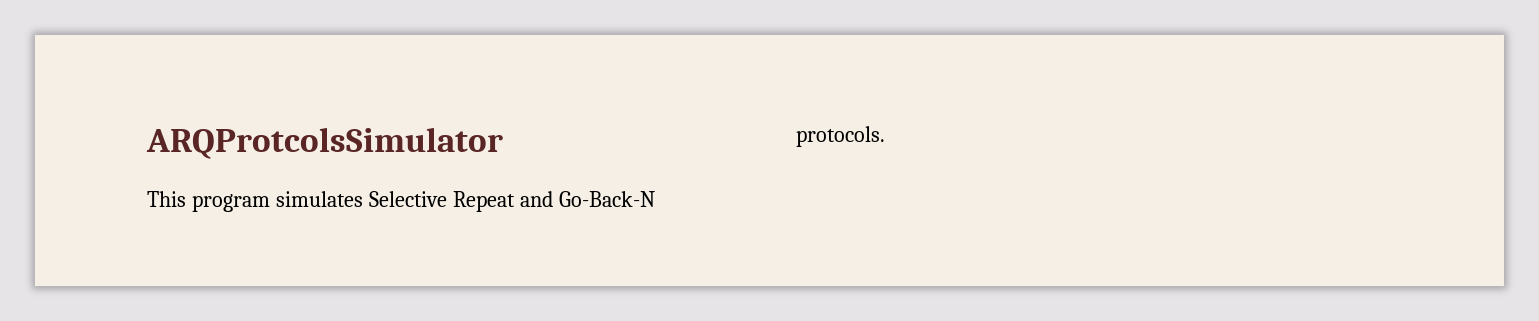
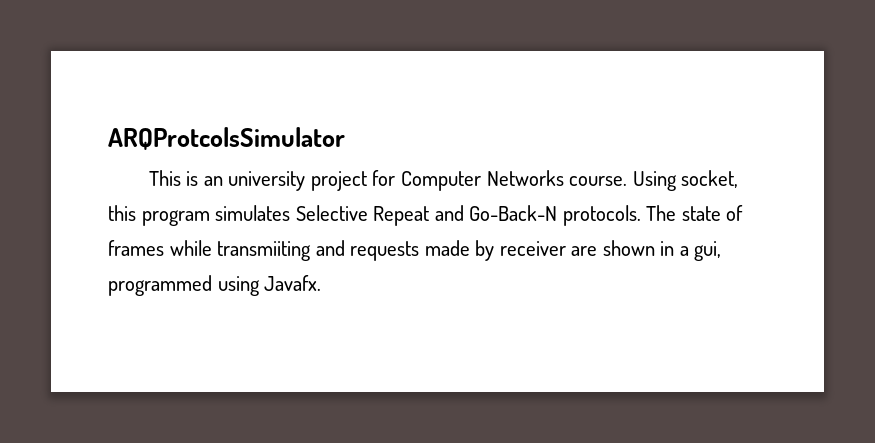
(186, 199) none -> [186,170,739,191] [108,205,136,221] is an university project for Computer Networks course. Using socket, this
(885, 136) none -> [646,205,744,221] [108,240,722,261] [108,275,322,296] The state of frames while transmiiting and requests made by receiver are shown in a gui, programmed using Javafx.

